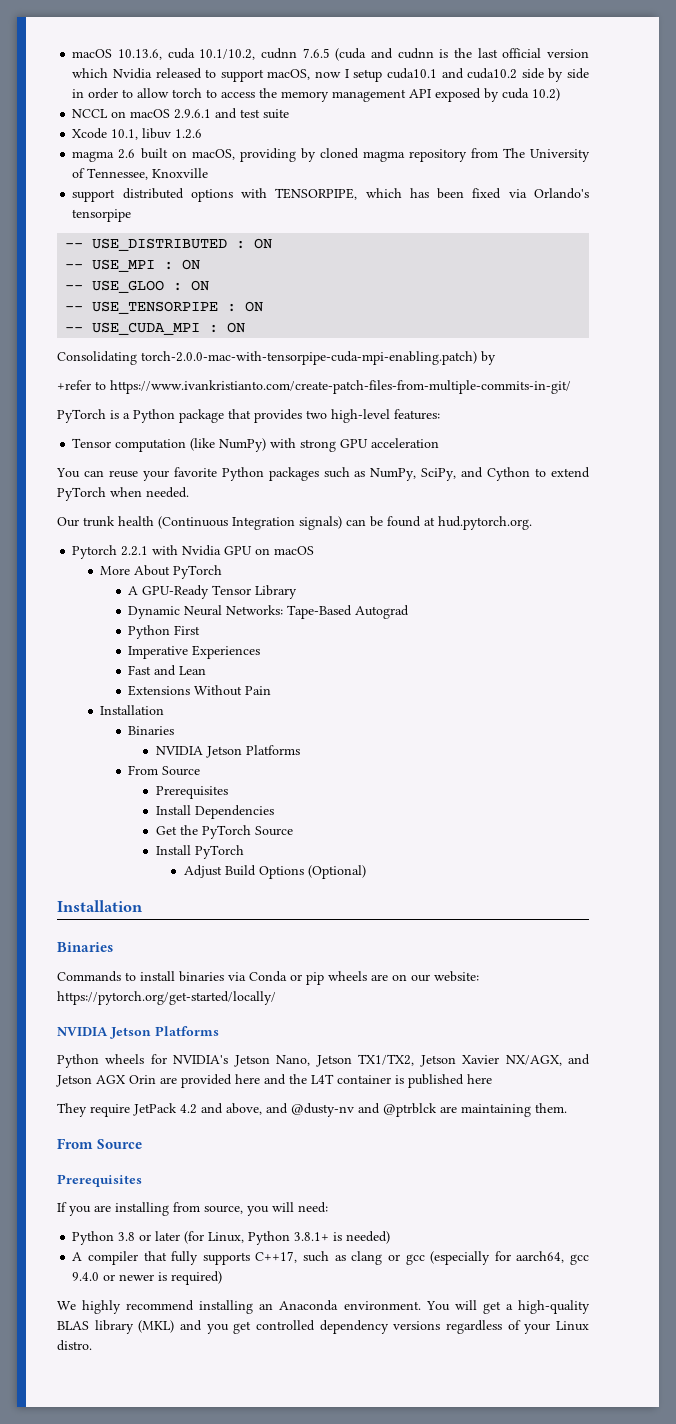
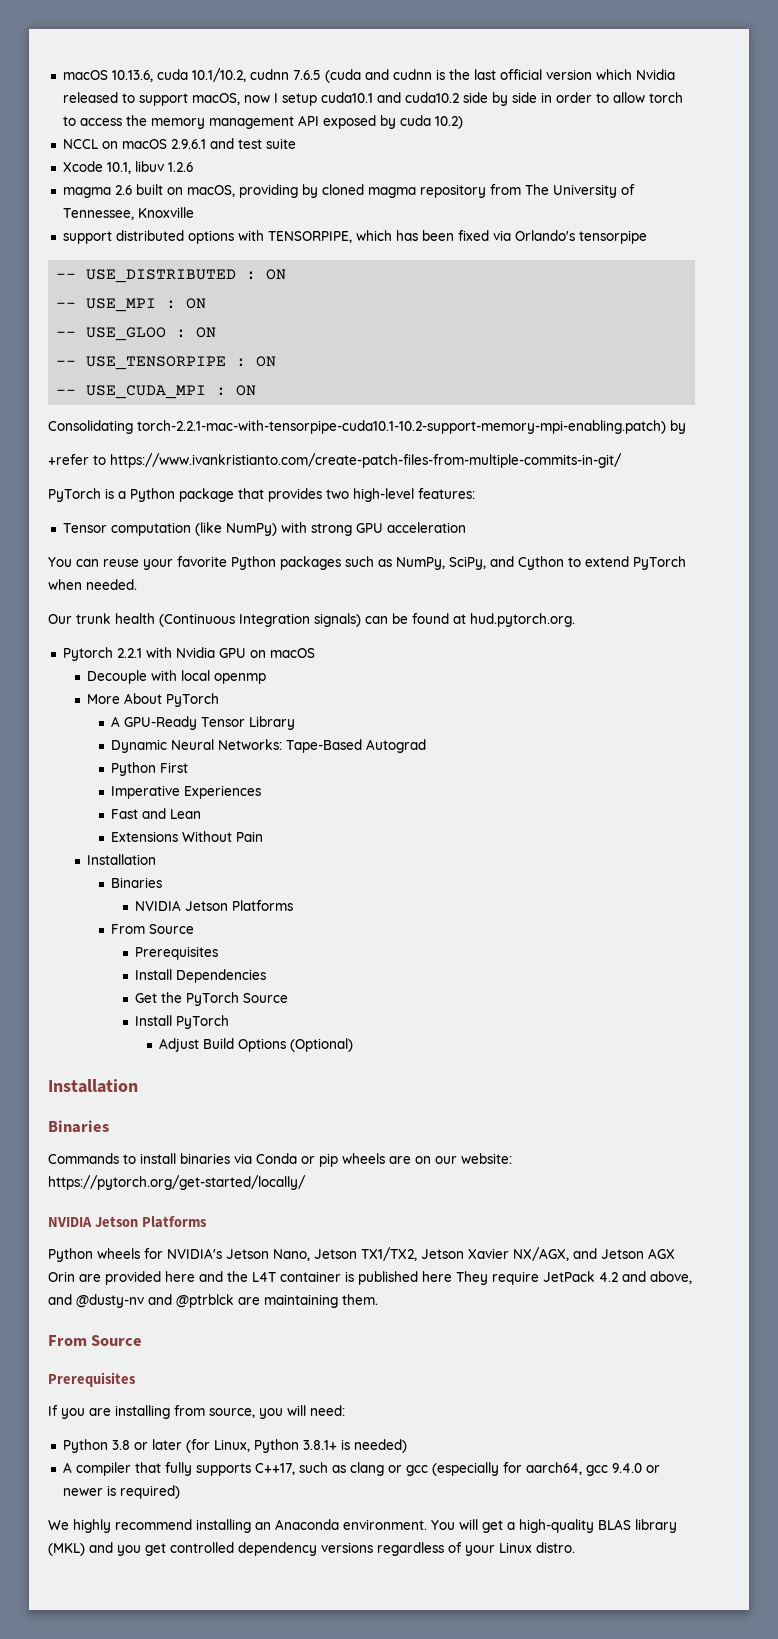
[141,351,477,365] torch-2.0.0-mac-with-tensorpipe-cuda-mpi-enabling.patch) -> [137,420,666,434] torch-2.2.1-mac-with-tensorpipe-cuda10.1-10.2-support-memory-mpi-enabling.patch)
(315, 550) none -> [86,670,266,684] // Decouple with local openmp
(492, 1079) // -> (452, 1276) none

